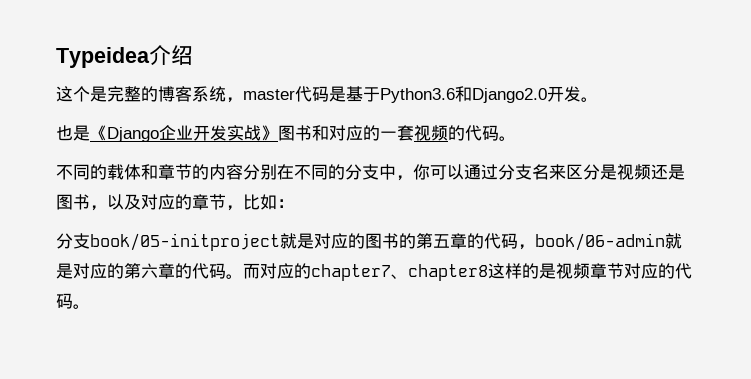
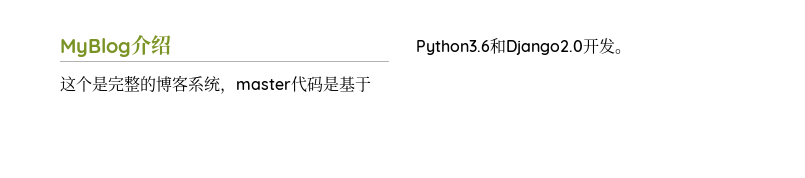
[56,47,150,68] Typeidea -> [60,38,131,57] MyBlog
[56,125,516,142] [56,164,685,181] [56,194,294,211] [56,233,682,251] [56,263,692,281] [56,293,90,309] // 也是《Django企业开发实战》图书和对应的一套视频的代码。 // 不同的载体和章节的内容分别在不同的分支中，你可以通过分支名来区分是视频还是图书，以及对应的章节，比如： // 分支book/05-initproject就是对应的图书的第五章的代码，book/06-admin就是对应的第六章的代码。而对应的chapter7、chapter8这样的是视频章节对应的代码。 -> (631, 51) none

